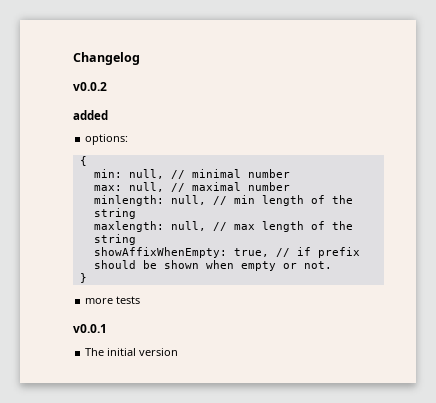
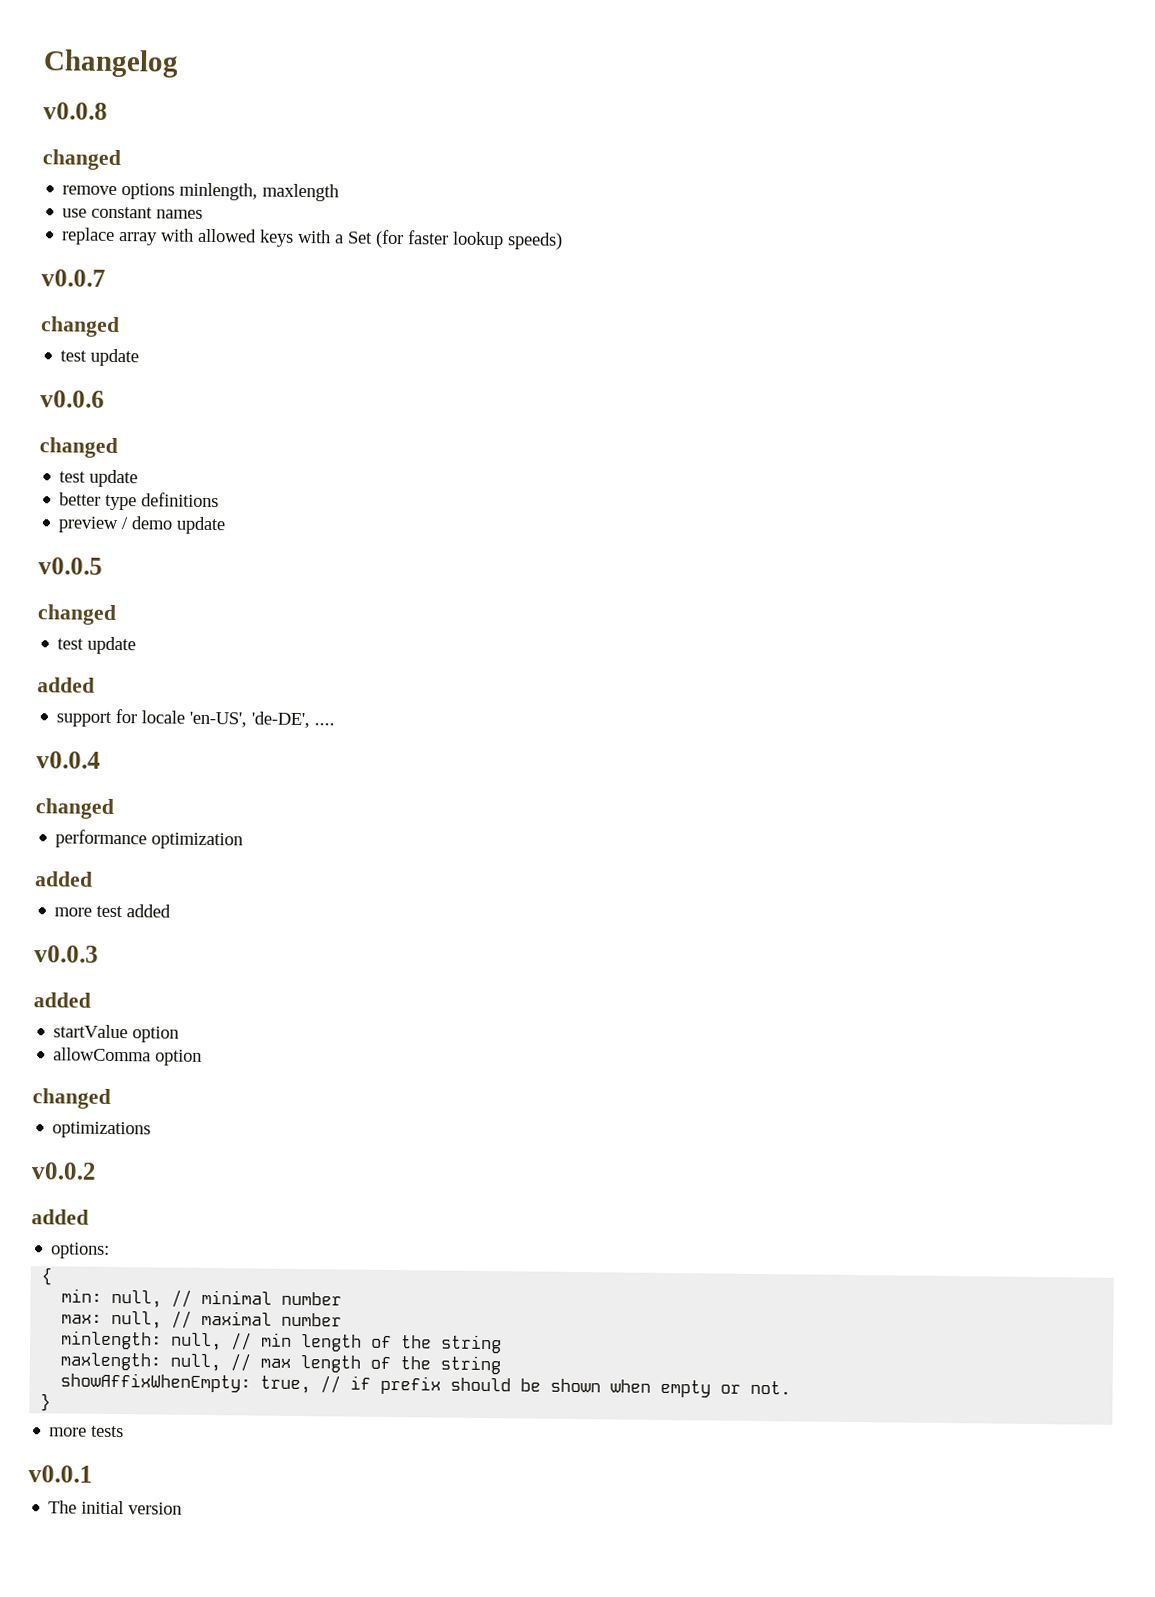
(140, 58) none -> [43,102,108,120] [42,149,121,171] [62,182,340,202] [62,206,204,219] [61,227,564,250] [41,269,106,287] [40,316,120,338] [60,348,140,367] [40,390,105,408] [39,437,118,459] [59,469,139,488] [59,492,220,511] [58,516,227,535] [38,557,103,575] [37,604,117,625] [57,636,137,655] [37,677,95,693] [56,709,336,729] [36,751,101,769] [35,798,114,819] [55,829,244,850] [35,871,93,887] [54,904,172,918] [34,945,99,963] [33,992,91,1008] [53,1024,180,1043] [53,1047,203,1066] [32,1088,111,1109] [52,1121,152,1139] // v0.0.8 // changed // remove options minlength, maxlength // use constant names // replace array with allowed keys with a Set (for faster lookup speeds) // v0.0.7 // changed // test update // v0.0.6 // changed // test update // better type definitions // preview / demo update // v0.0.5 // changed // test update // added // support for locale 'en-US', 'de-DE', .... // v0.0.4 // changed // performance optimization // added // more test added // v0.0.3 // added // startValue option // allowComma option // changed // optimizations

